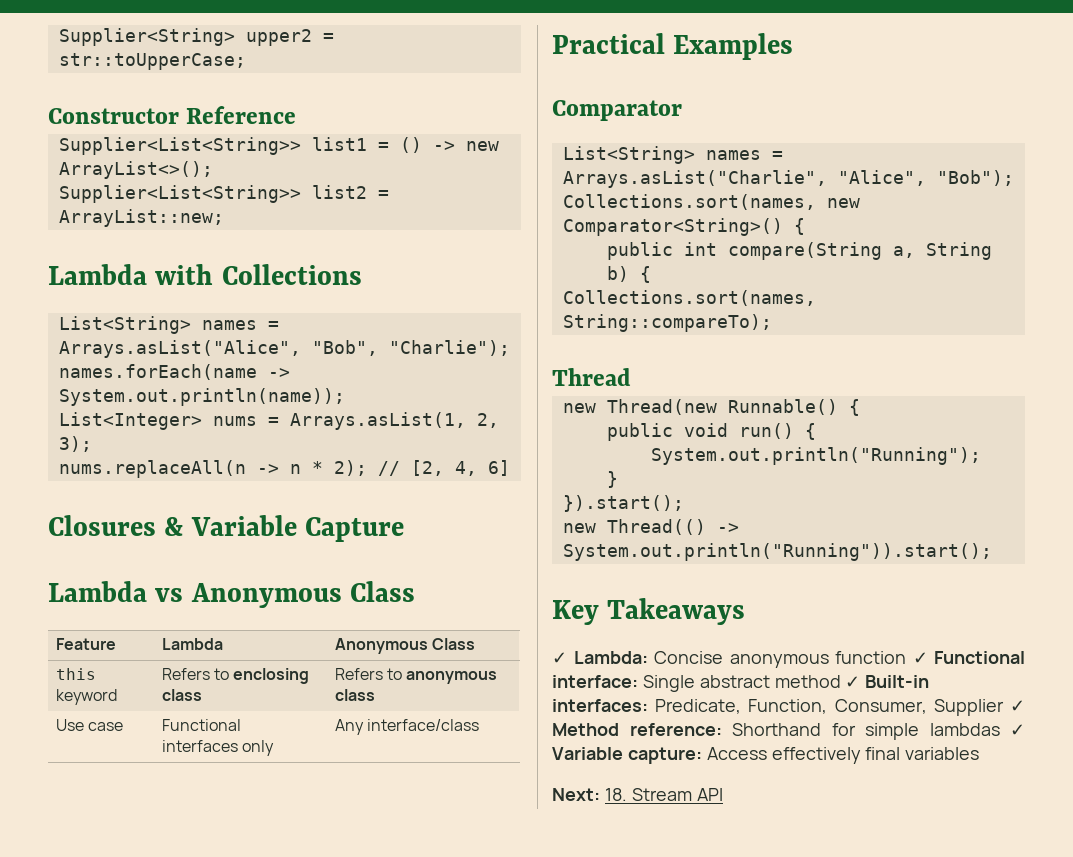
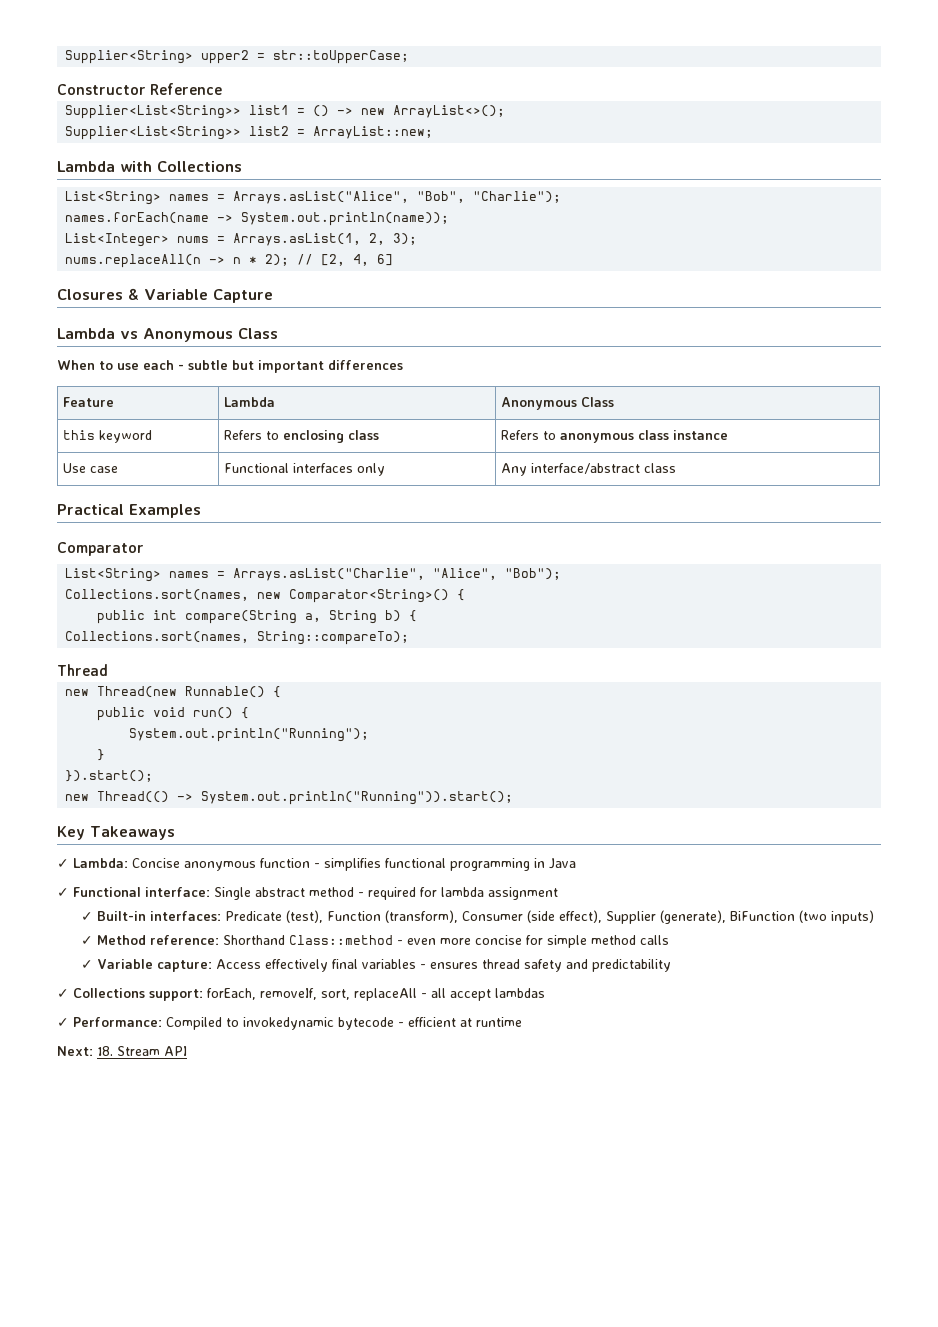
(416, 591) none -> [57,360,403,373] // When to use each - subtle but important differences
(375, 695) none -> [672,430,728,440] instance
[366,719,479,731] interface/class -> [530,463,676,474] interface/abstract class
(906, 657) none -> [314,858,576,871] - simplifies functional programming in Java //
[845,675,930,688] [552,699,1025,716] [552,723,1000,740] ✓ Built-in interfaces: Predicate, Function, Consumer, Supplier ✓ Method reference: Shorthand for simple lambdas -> [358,887,558,900] [81,910,875,924] [81,935,670,948] - required for lambda assignment // ✓ Built-in interfaces: Predicate (test), Function (transform), Consumer (side effect), Supplier (generate), BiFunction (two inputs) // ✓ Method reference: Shorthand Class::method - even more concise for simple method calls //
(980, 753) none -> [420,959,672,972] [57,988,545,1001] [57,1017,522,1030] - ensures thread safety and predictability // ✓ Collections support: forEach, removeIf, sort, replaceAll - all accept lambdas // ✓ Performance: Compiled to invokedynamic bytecode - efficient at runtime

